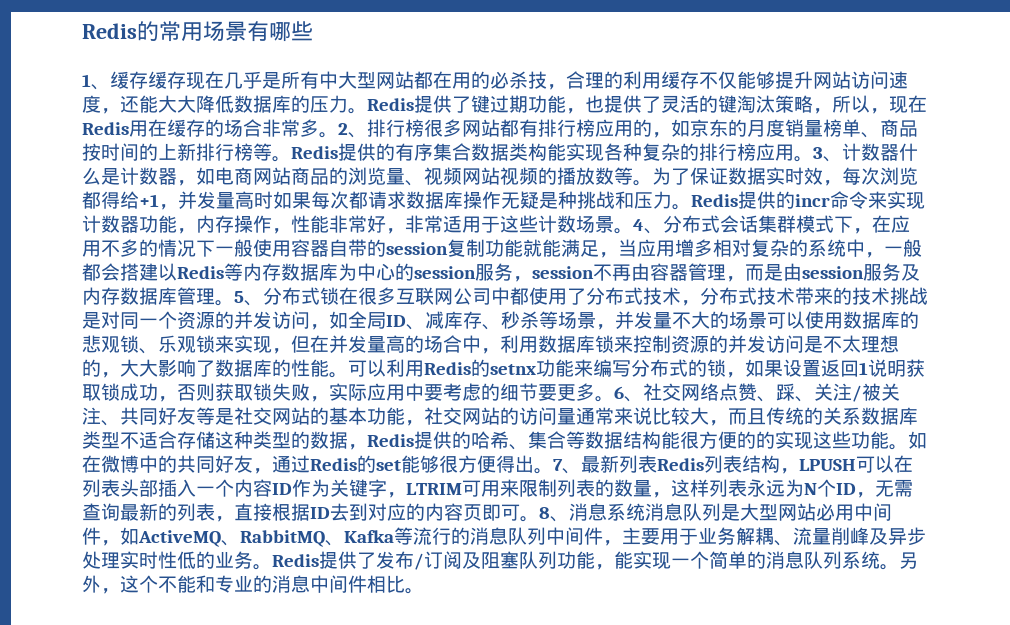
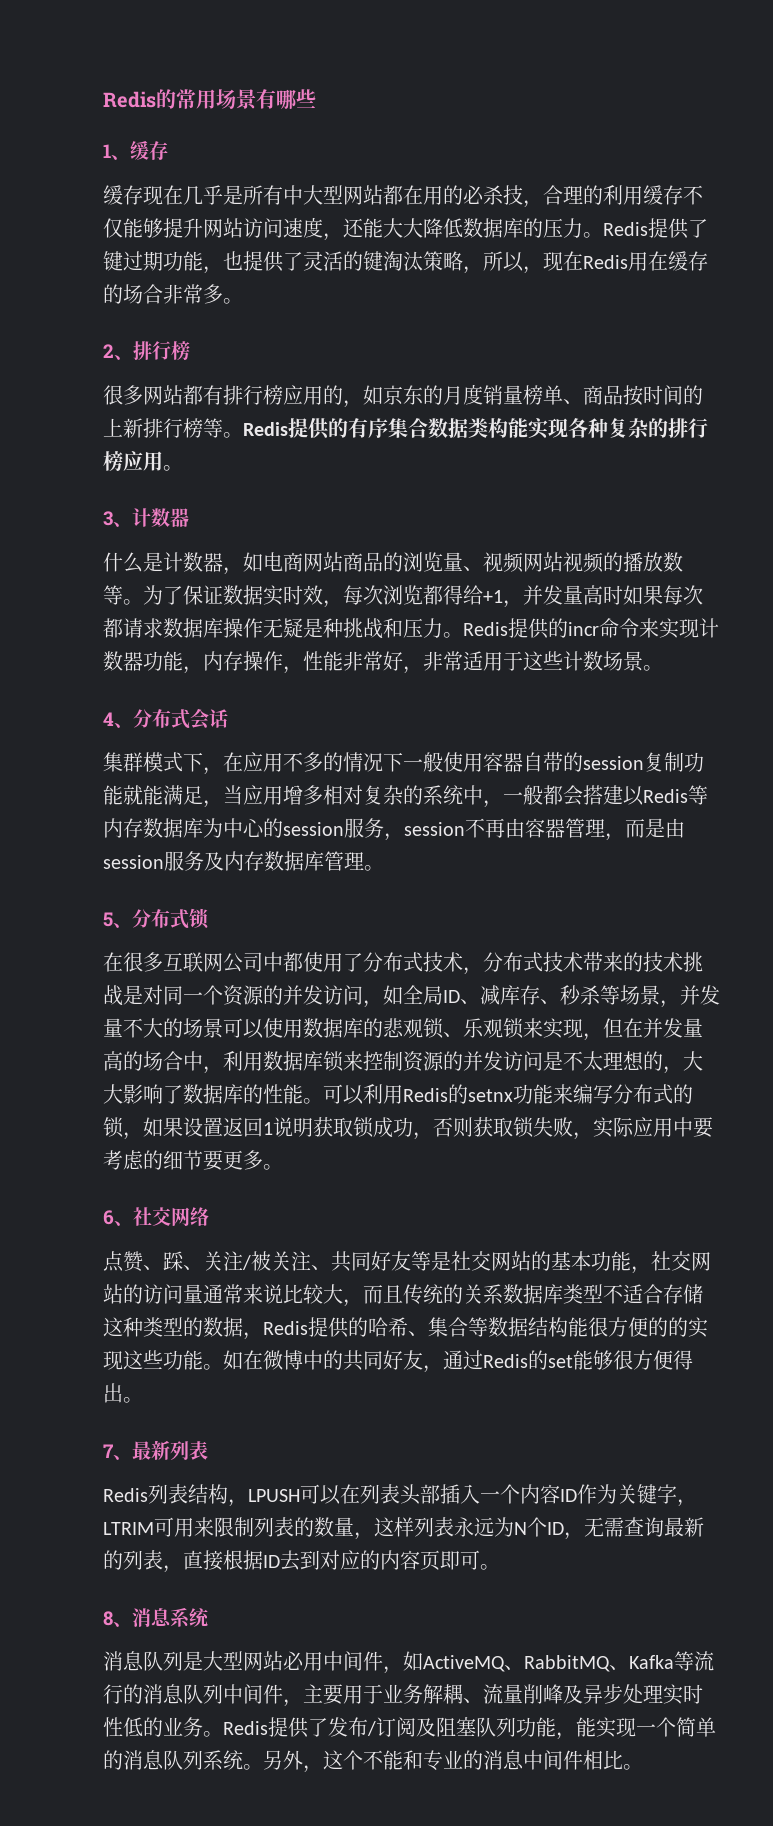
(148, 80) none -> (168, 150) //
(338, 135) none -> (243, 301) //
(424, 128) none -> (190, 351) //
(813, 159) none -> (183, 468) //
(899, 152) none -> (189, 517) //
(633, 231) none -> (663, 668) //
(758, 224) none -> (228, 718) //
(234, 303) none -> (384, 868) //
(339, 296) none -> (209, 918) //
(614, 399) none -> (283, 1167) //
(719, 392) none -> (209, 1216) //
(553, 471) none -> (143, 1400) //
(657, 464) none -> (208, 1450) //
(539, 519) none -> (500, 1567) //
(645, 512) none -> (209, 1617) //

